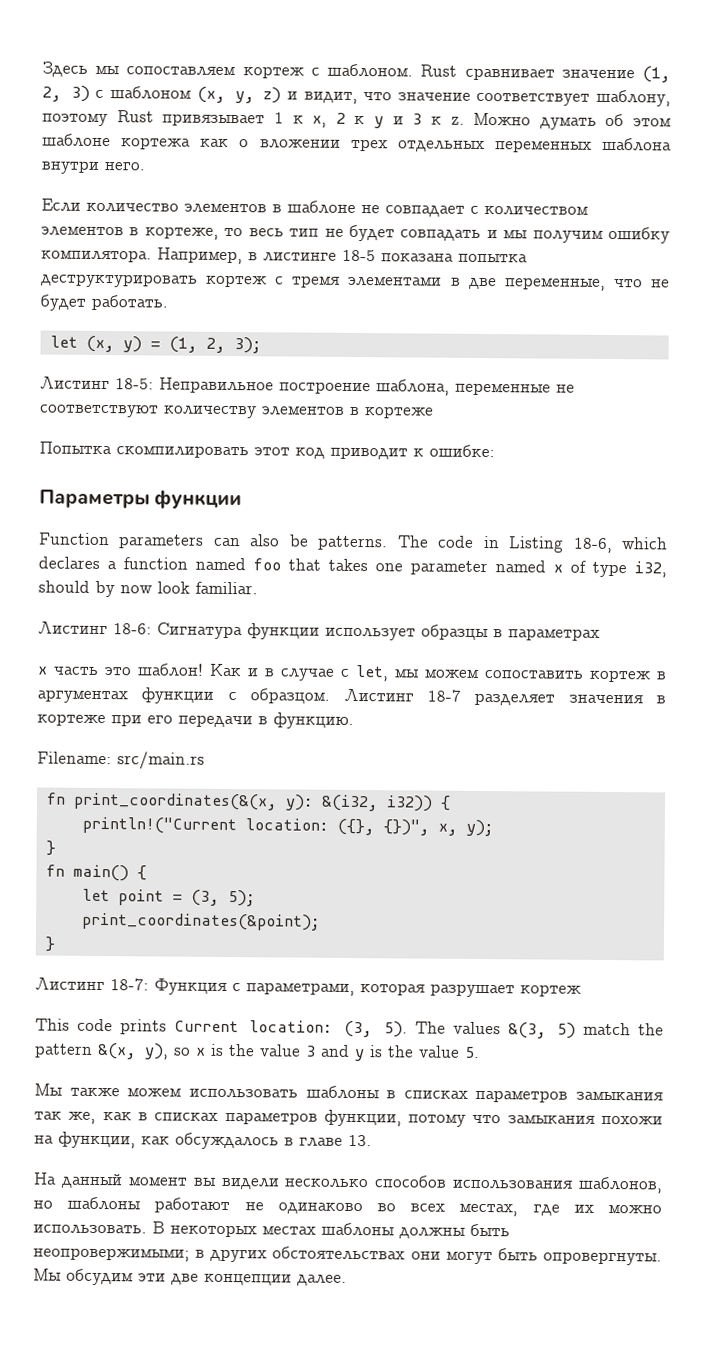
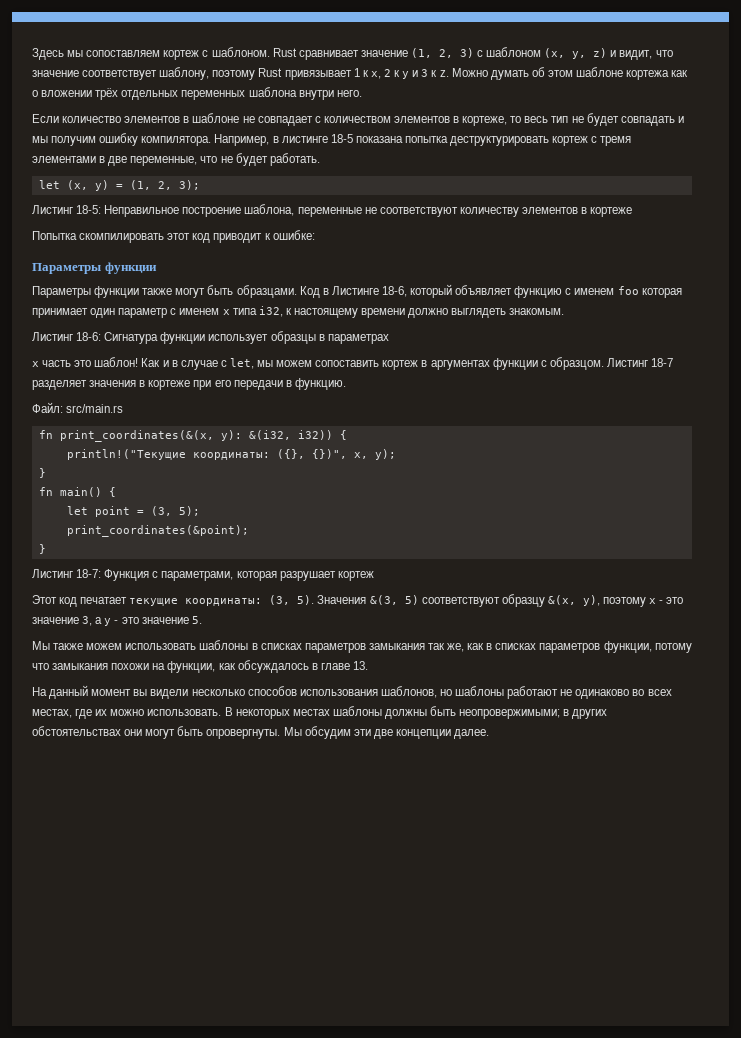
[350,138,388,152] трех -> [95,88,119,100] трёх
[39,532,668,554] [38,556,667,578] [38,580,258,598] Function parameters can also be patterns. The code in Listing 18-6, which declares a function named foo that takes one parameter named x of type i32, should by now look familiar. -> [32,284,682,298] [32,306,565,318] Параметры функции также могут быть образцами. Код в Листинге 18-6, который объявляет функцию с именем foo которая принимает один параметр с именем x типа i32, к настоящему времени должно выглядеть знакомым.
[37,751,112,765] Filename: -> [32,402,63,413] Файл:
[81,816,329,835] println!("Current location: -> [66,449,270,460] println!("Текущие координаты:
[35,1018,664,1039] [35,1042,460,1062] This code prints Current location: (3, 5). The values &(3, 5) match the pattern &(x, y), so x is the value 3 and y is the value -> [32,594,684,607] [32,616,189,626] Этот код печатает текущие координаты: (3, 5). Значения &(3, 5) соответствуют образцу &(x, y), поэтому x - это значение 3, а y - это значение

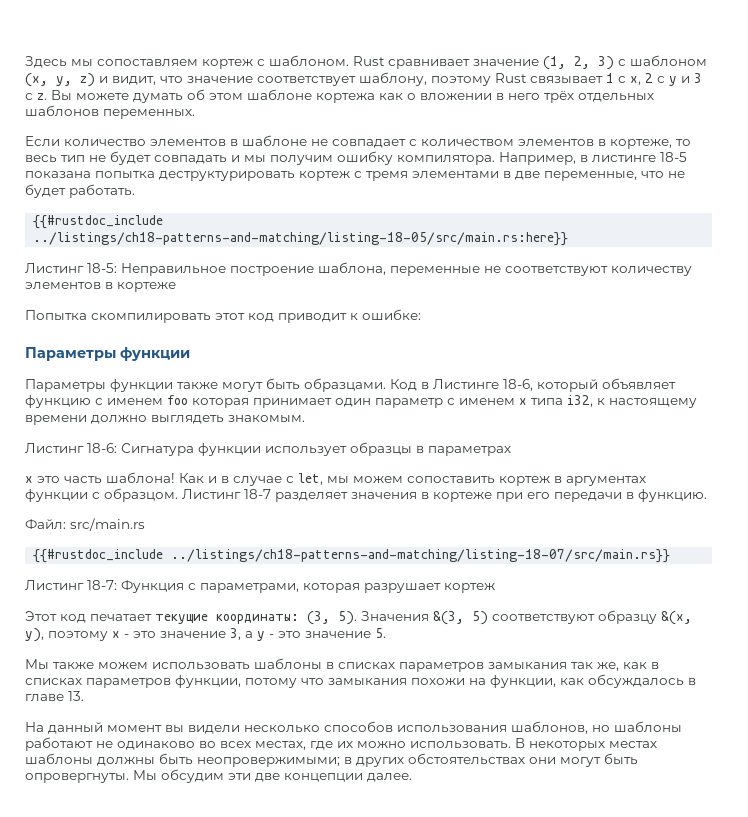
[284,68,369,80] привязывает 1 к -> [530,73,626,84] связывает 1 с
[394,70,401,77] к -> [657,76,665,83] с
[431,68,488,77] к z. Можно -> [25,90,129,101] с z. Вы можете
[95,87,362,100] трёх отдельных переменных шаблона внутри него. -> [496,90,654,103] [25,105,195,119] в него трёх отдельных шаблонов переменных.
[38,180,200,191] let (x, y) = (1, 2, 3); -> [33,215,164,229] [33,232,569,246] {{#rustdoc_include ../listings/ch18-patterns-and-matching/listing-18-05/src/main.rs:here}}
[42,357,139,367] часть это шаблон! -> [37,472,175,484] это часть шаблона!
[38,430,347,442] [66,449,396,460] [38,468,46,478] [38,487,116,497] [66,506,200,517] [66,525,249,537] [38,544,46,554] fn print_coordinates(&(x, y): &(i32, i32)) { // println!("Текущие координаты: ({}, {})", x, y); // } // fn main() { // let point = (3, 5); // print_coordinates(&point); // } -> [33,549,671,563] {{#rustdoc_include ../listings/ch18-patterns-and-matching/listing-18-07/src/main.rs}}

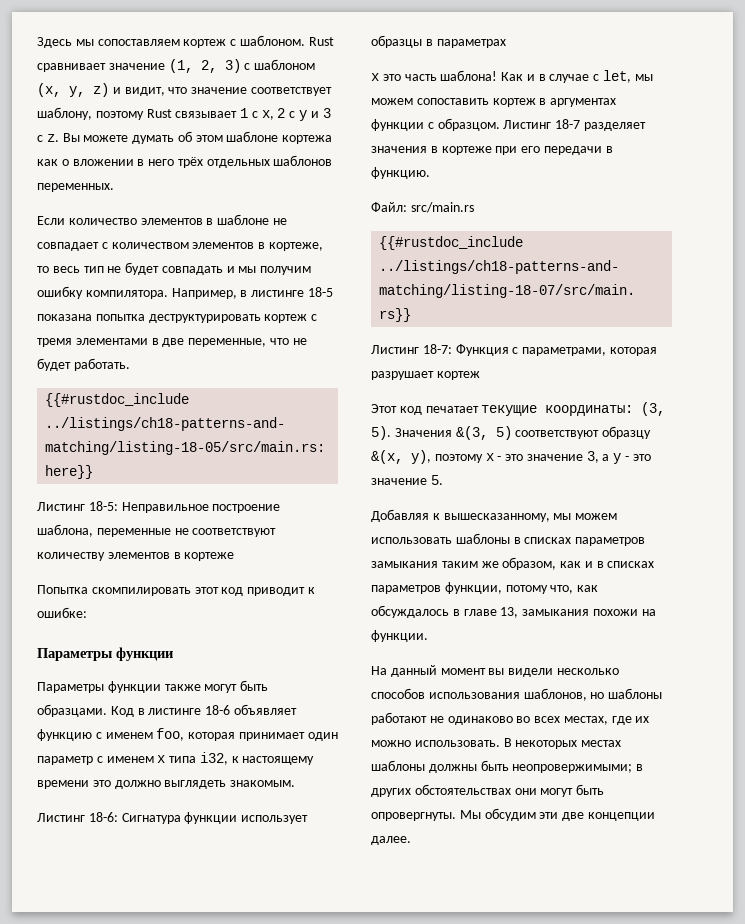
[433,379,598,392] Листинге 18-6, который -> [148,705,231,715] листинге 18-6
[167,395,188,405] foo -> [156,728,185,741] foo,
(87, 420) none -> [92,780,111,787] это
[25,659,94,670] Мы также -> [371,509,572,522] Добавляя к вышесказанному, мы
[571,662,647,671] так же, как -> [441,557,593,570] таким же образом, как и
[301,674,696,688] [25,691,84,701] что замыкания похожи на функции, как обсуждалось в главе 13. -> [550,585,599,594] [371,605,656,618] [371,630,428,642] что, как обсуждалось в главе 13, замыкания похожи на функции.

